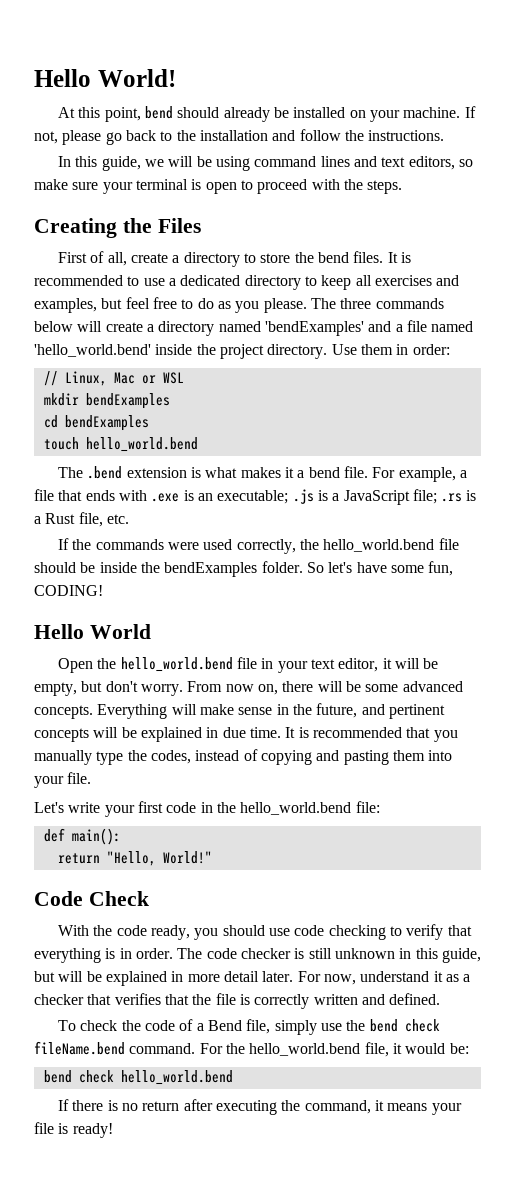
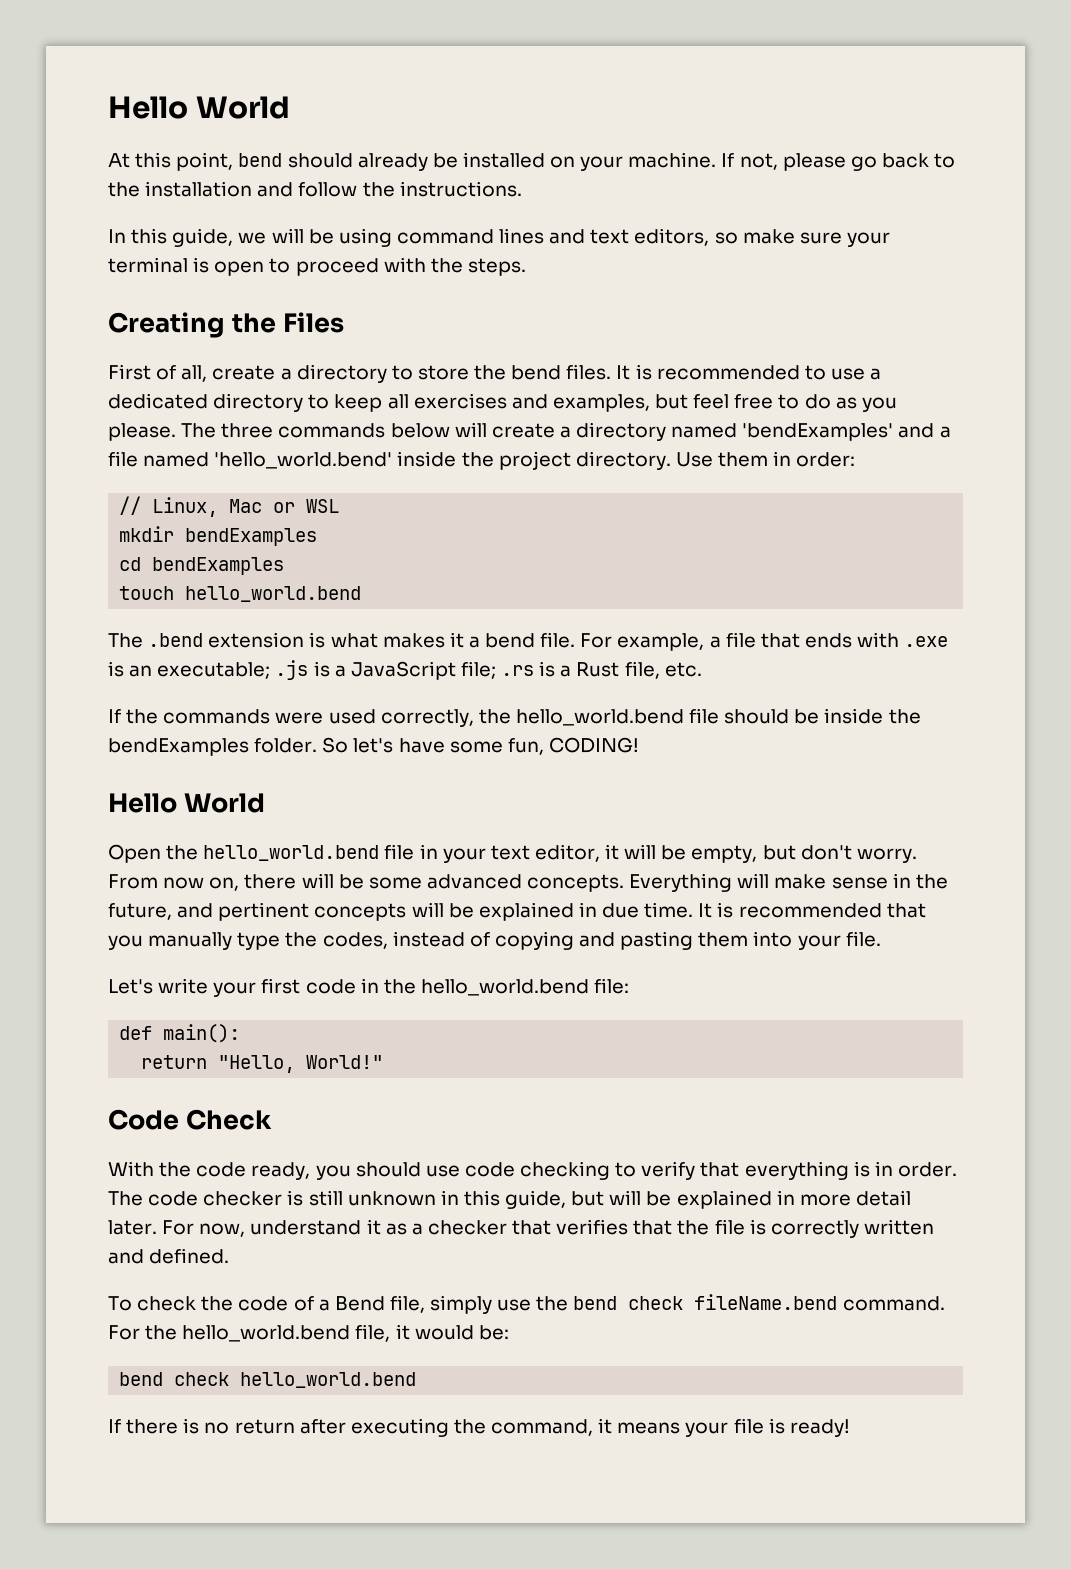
[34,69,176,87] Hello World! -> [108,96,290,119] Hello World

